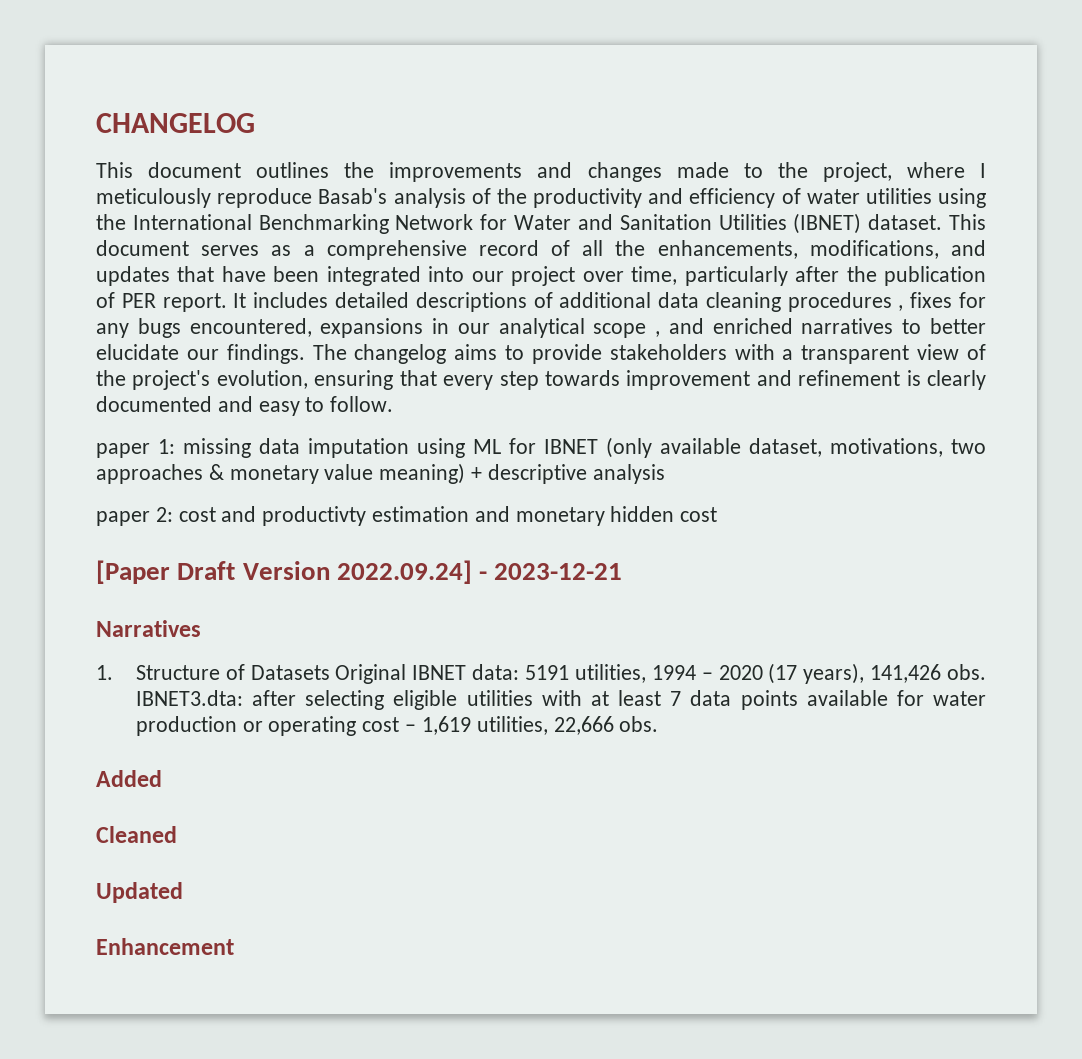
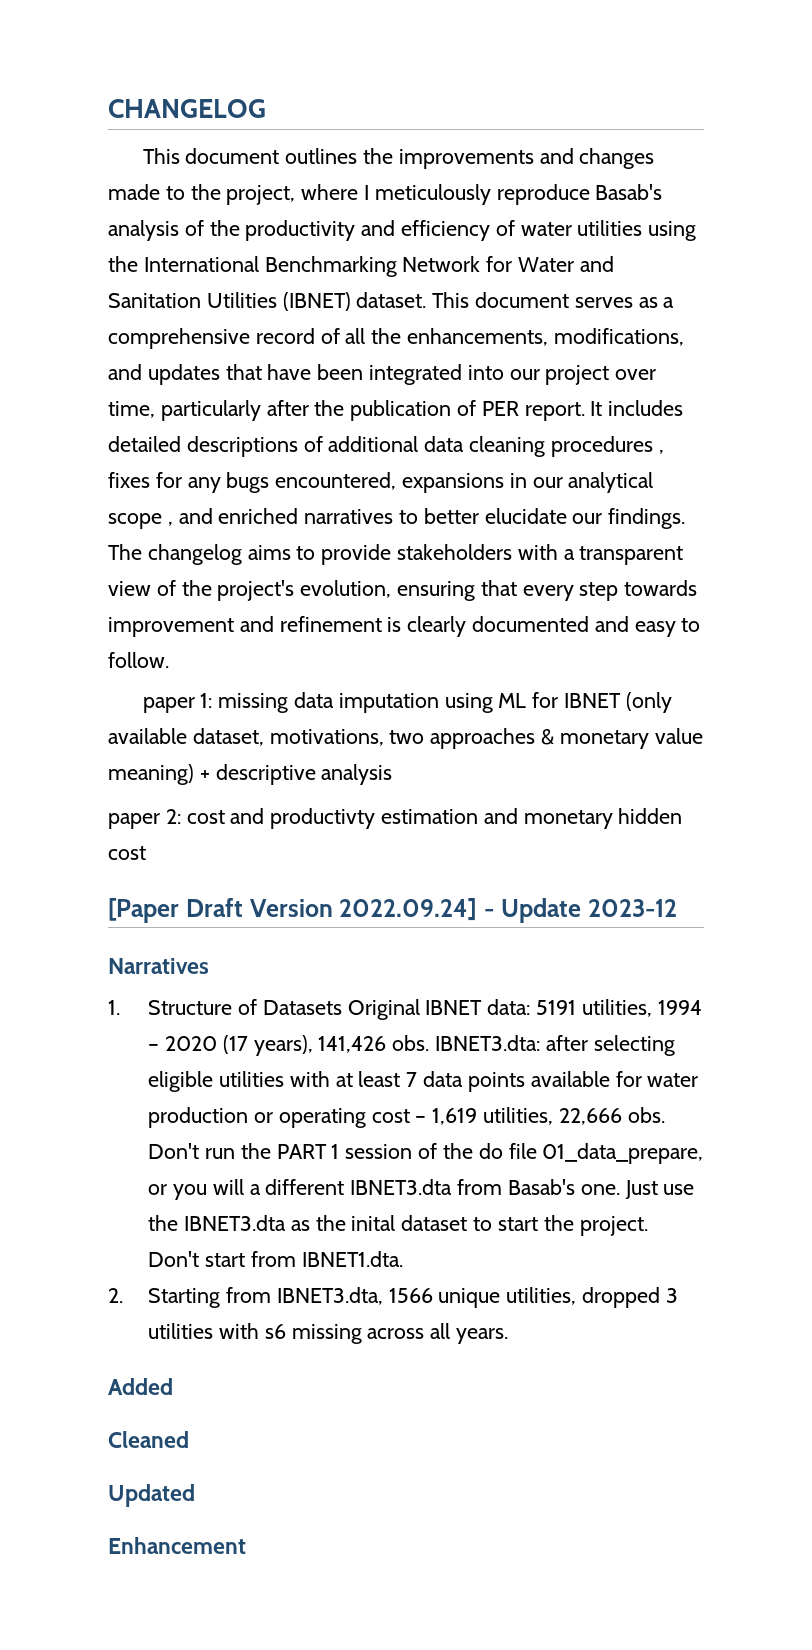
[494,563,623,580] 2023-12-21 -> [500,898,677,923] Update 2023-12
(659, 724) none -> [148,1143,704,1164] [148,1179,695,1200] [148,1215,648,1236] [148,1251,403,1267] [108,1287,678,1308] [148,1323,509,1344] Don't run the PART 1 session of the do file 01_data_prepare, or you will a different IBNET3.dta from Basab's one. Just use the IBNET3.dta as the inital dataset to start the project. Don't start from IBNET1.dta. // 2. Starting from IBNET3.dta, 1566 unique utilities, dropped 3 utilities with s6 missing across all years.

